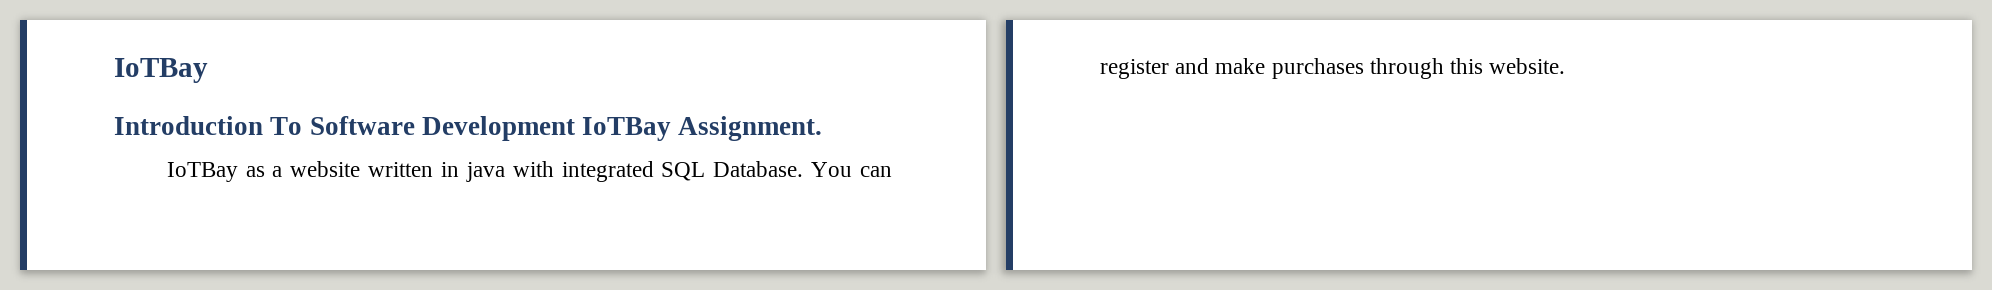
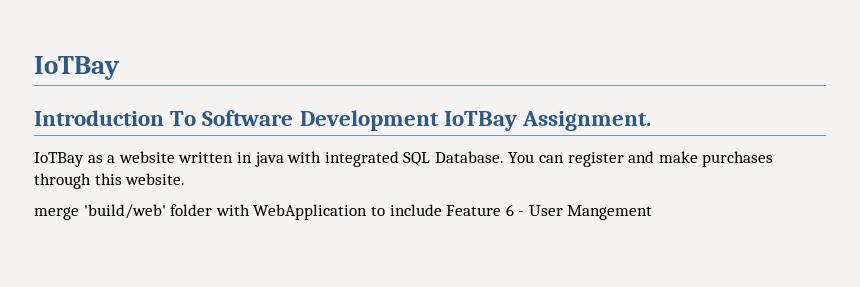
(1566, 66) none -> [34,204,653,220] // merge 'build/web' folder with WebApplication to include Feature 6 - User Mangement

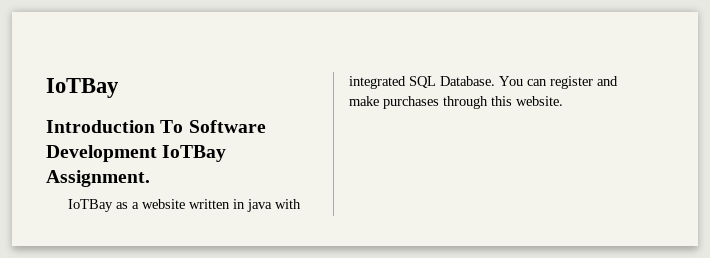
[34,204,653,220] // merge 'build/web' folder with WebApplication to include Feature 6 - User Mangement -> (563, 101) none

